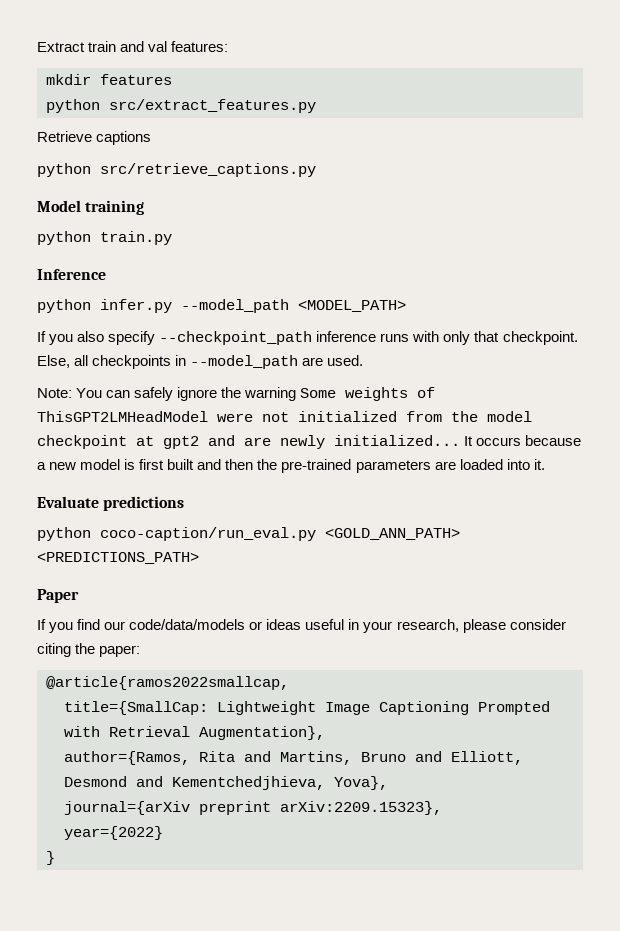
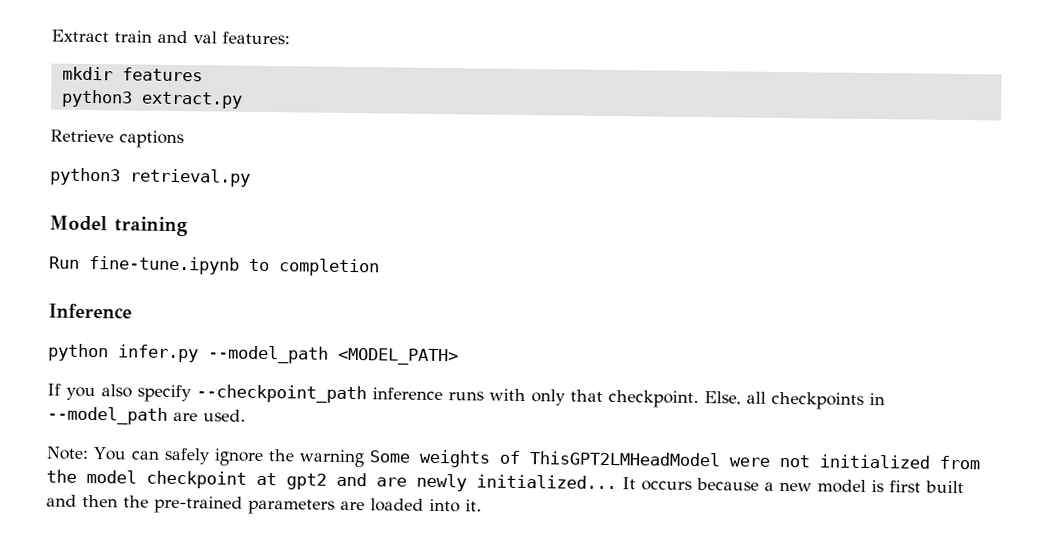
[46,99,316,113] python src/extract_features.py -> [60,89,243,109] python3 extract.py
[37,163,316,177] python src/retrieve_captions.py -> [50,167,251,187] python3 retrieval.py
[37,231,172,245] python train.py -> [49,255,380,277] Run fine-tune.ipynb to completion
[37,496,185,511] [37,527,460,541] [37,552,199,564] [37,589,79,603] [37,619,566,633] [37,643,141,657] [46,676,289,690] [64,701,550,715] [64,726,325,740] [64,751,523,765] [64,776,388,790] [64,801,442,815] [64,826,163,840] [46,851,55,865] // Evaluate predictions // python coco-caption/run_eval.py <GOLD_ANN_PATH> <PREDICTIONS_PATH> // Paper // If you find our code/data/models or ideas useful in your research, please consider citing the paper: // @article{ramos2022smallcap, // title={SmallCap: Lightweight Image Captioning Prompted with Retrieval Augmentation}, // author={Ramos, Rita and Martins, Bruno and Elliott, Desmond and Kementchedjhieva, Yova}, // journal={arXiv preprint arXiv:2209.15323}, // year={2022} // } -> (482, 505) none

